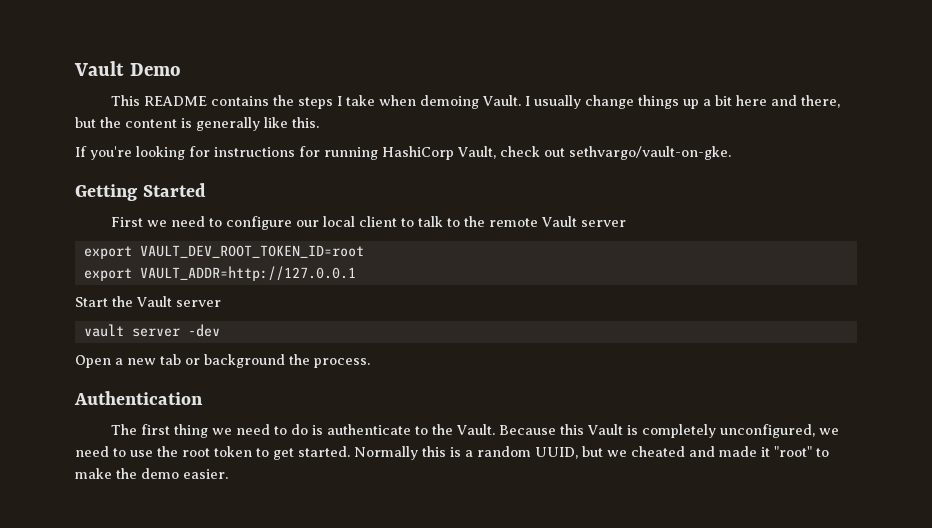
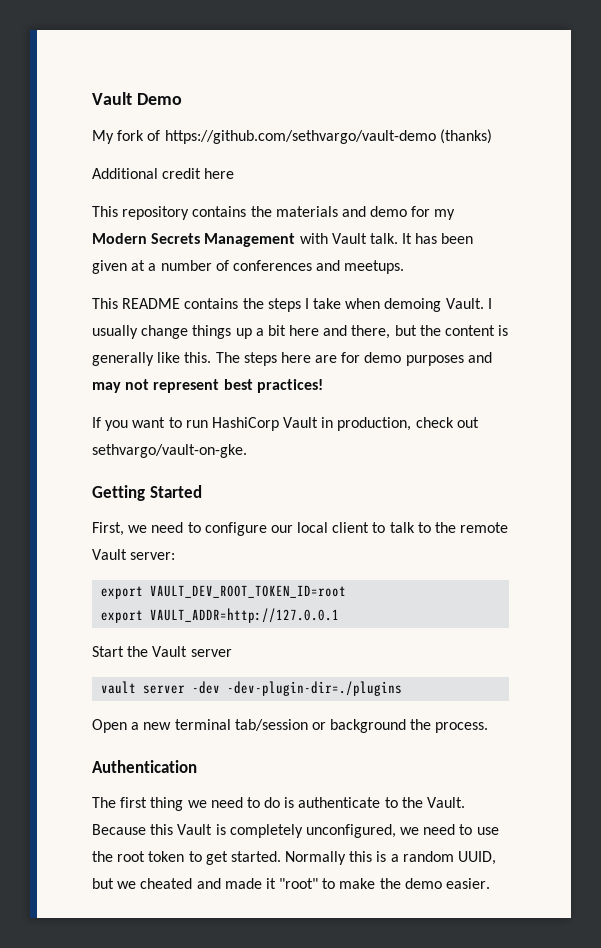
(181, 69) none -> [92,129,492,144] [92,168,235,179] [92,206,456,220] [92,233,474,247] [92,260,405,274] // My fork of https://github.com/sethvargo/vault-demo (thanks) // Additional credit here // This repository contains the materials and demo for my Modern Secrets Management with Vault talk. It has been given at a number of conferences and meetups.
[75,146,496,160] // If you're looking for instructions for running HashiCorp Vault, -> [215,352,492,366] [92,379,323,393] [92,417,412,431] The steps here are for demo purposes and may not represent best practices! // If you want to run HashiCorp Vault in production,
[110,217,143,227] First -> [92,522,124,536] First,
[580,220,626,227] server -> [130,552,176,560] server:
(220, 330) none -> [227,681,403,696] -dev-plugin-dir=./plugins
[160,354,181,365] tab -> [174,719,308,731] terminal tab/session

